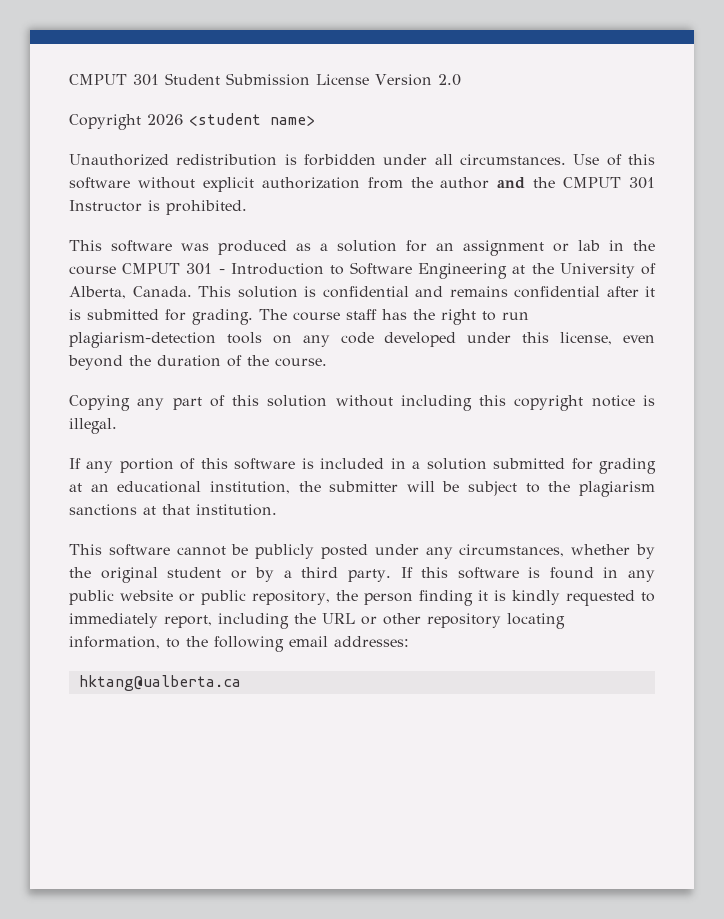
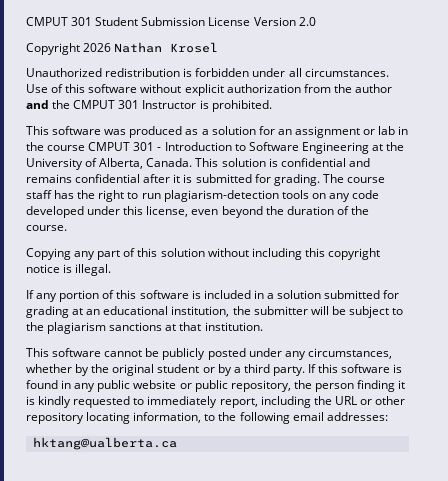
[189,113,315,126] <student name> -> [114,42,219,53] Nathan Krosel

